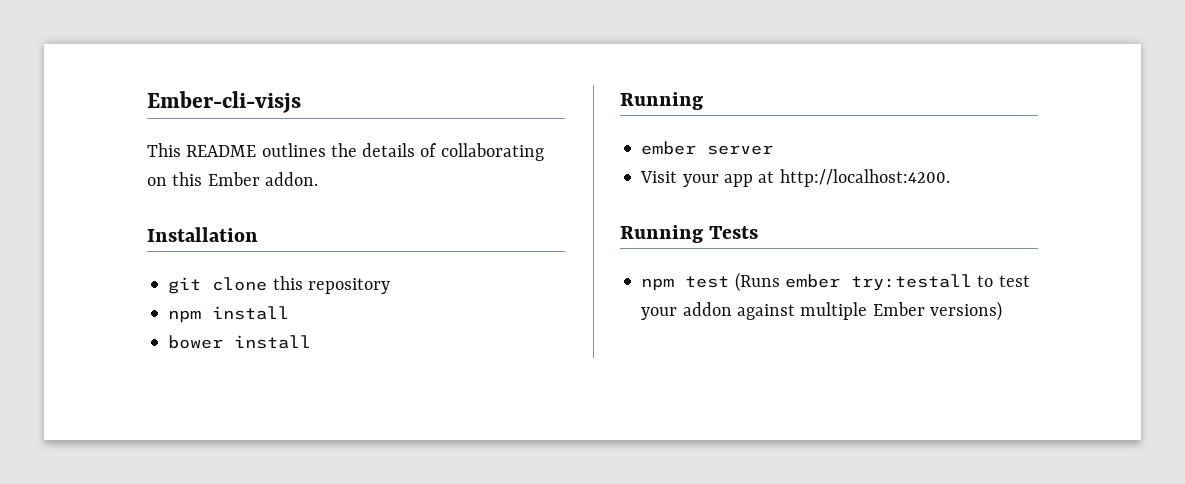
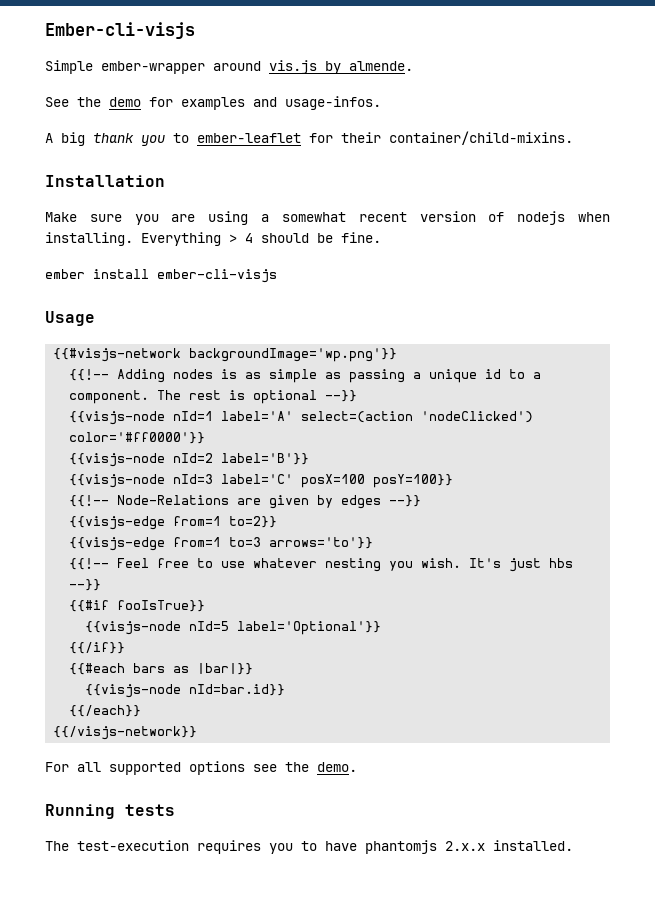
[147,143,544,161] [147,172,318,186] [147,227,258,242] [168,276,390,294] [168,306,290,323] [168,335,312,349] [620,92,703,110] [641,141,774,155] [640,169,950,187] [620,225,759,243] [641,272,1030,292] [641,301,1002,321] This README outlines the details of collaborating on this Ember addon. // Installation // git clone this repository // npm install // bower install // Running // ember server // Visit your app at http://localhost:4200. // Running Tests // npm test (Runs ember try:testall to test your addon against multiple Ember versions) -> [45,60,413,74] [45,96,381,110] [45,131,573,146] [45,175,165,187] [45,211,610,225] [45,232,381,246] [45,269,277,283] [45,311,95,326] [53,348,398,362] [69,369,542,383] [69,390,358,404] [69,411,534,425] [69,432,206,444] [69,453,310,467] [69,474,454,488] [69,495,422,509] [69,516,278,530] [69,537,374,551] [69,558,574,572] [69,579,102,591] [69,600,206,612] [85,621,382,635] [69,642,126,654] [69,663,254,675] [85,684,286,698] [69,705,142,717] [53,726,198,740] [45,761,357,775] [45,804,175,819] [45,840,573,854] Simple ember-wrapper around vis.js by almende. // See the demo for examples and usage-infos. // A big thank you to ember-leaflet for their container/child-mixins. // Installation // Make sure you are using a somewhat recent version of nodejs when installing. Everything > 4 should be fine. // ember install ember-cli-visjs // Usage // {{#visjs-network backgroundImage='wp.png'}} // {{!-- Adding nodes is as simple as passing a unique id to a component. The rest is optional --}} // {{visjs-node nId=1 label='A' select=(action 'nodeClicked') color='#ff0000'}} // {{visjs-node nId=2 label='B'}} // {{visjs-node nId=3 label='C' posX=100 posY=100}} // {{!-- Node-Relations are given by edges --}} // {{visjs-edge from=1 to=2}} // {{visjs-edge from=1 to=3 arrows='to'}} // {{!-- Feel free to use whatever nesting you wish. It's just hbs --}} // {{#if fooIsTrue}} // {{visjs-node nId=5 label='Optional'}} // {{/if}} // {{#each bars as |bar|}} // {{visjs-node nId=bar.id}} // {{/each}} // {{/visjs-network}} // For all supported options see the demo. // Running tests // The test-execution requires you to have phantomjs 2.x.x installed.

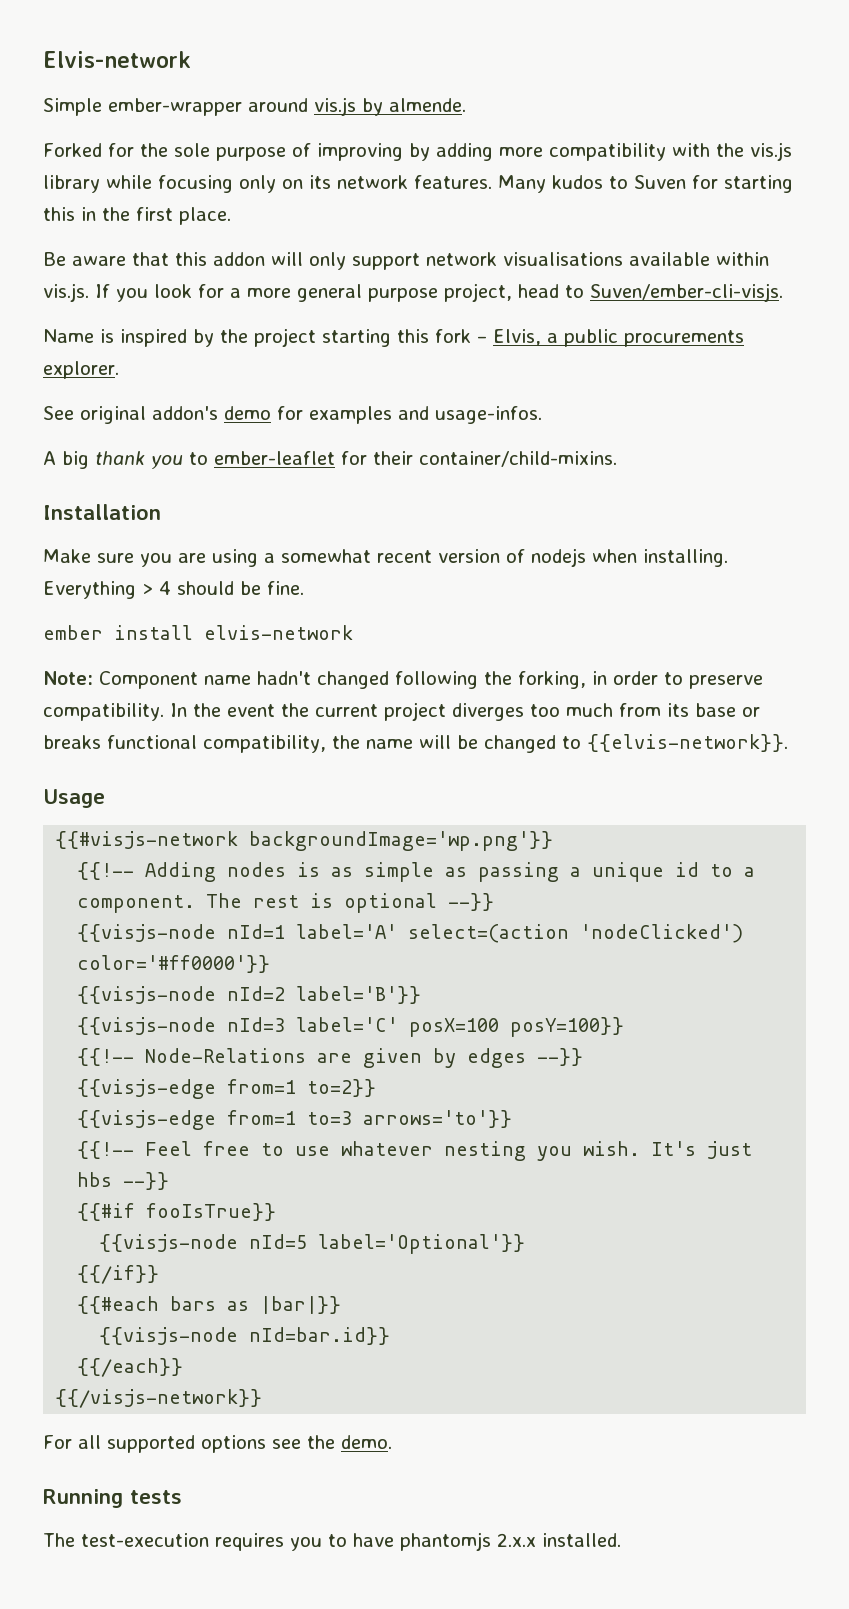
[45,22,195,39] Ember-cli-visjs -> [43,51,191,68] Elvis-network
(413, 66) none -> [43,142,792,161] [43,175,793,193] [43,207,231,225] [43,252,769,270] [43,283,783,302] [43,328,744,347] [43,361,119,379] // Forked for the sole purpose of improving by adding more compatibility with the vis.js library while focusing only on its network features. Many kudos to Suven for starting this in the first place. // Be aware that this addon will only support network visualisations available within vis.js. If you look for a more general purpose project, head to Suven/ember-cli-visjs. // Name is inspired by the project starting this fork – Elvis, a public procurements explorer.
[77,97,101,107] the -> [80,406,218,424] original addon's
[157,269,277,283] ember-cli-visjs -> [204,625,353,640] [43,671,763,689] [43,702,760,721] [43,734,788,753] elvis-network // Note: Component name hadn't changed following the forking, in order to preserve compatibility. In the event the current project diverges too much from its base or breaks functional compatibility, the name will be changed to {{elvis-network}}.

